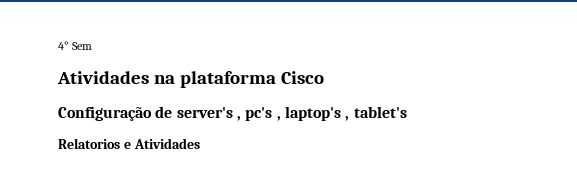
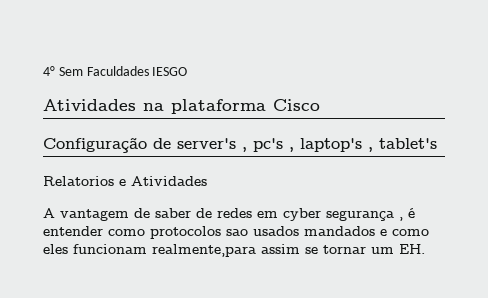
(93, 46) none -> [86,66,188,76] Faculdades IESGO
(200, 143) none -> [43,208,415,221] [43,226,429,239] [43,244,425,257] // A vantagem de saber de redes em cyber segurança , é entender como protocolos sao usados mandados e como eles funcionam realmente,para assim se tornar um EH.

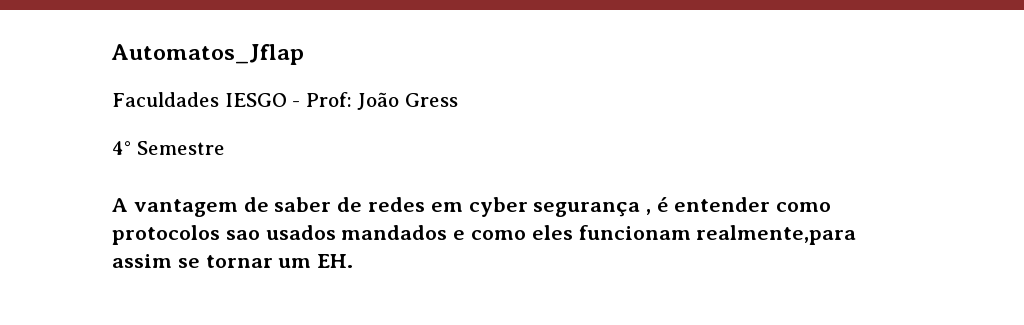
[43,66,83,76] 4° Sem -> [111,44,304,65] Automatos_Jflap //
[43,99,320,114] [43,137,437,153] [43,176,207,186] // Atividades na plataforma Cisco // Configuração de server's , pc's , laptop's , tablet's // Relatorios e Atividades -> [292,92,458,110] [112,141,225,155] - Prof: João Gress // 4° Semestre

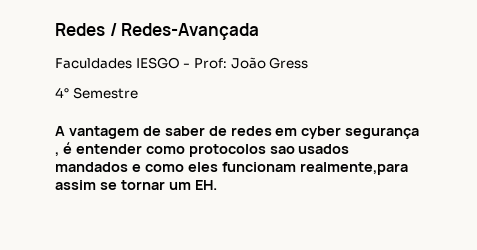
[111,44,304,65] Automatos_Jflap -> [55,23,260,40] Redes / Redes-Avançada

